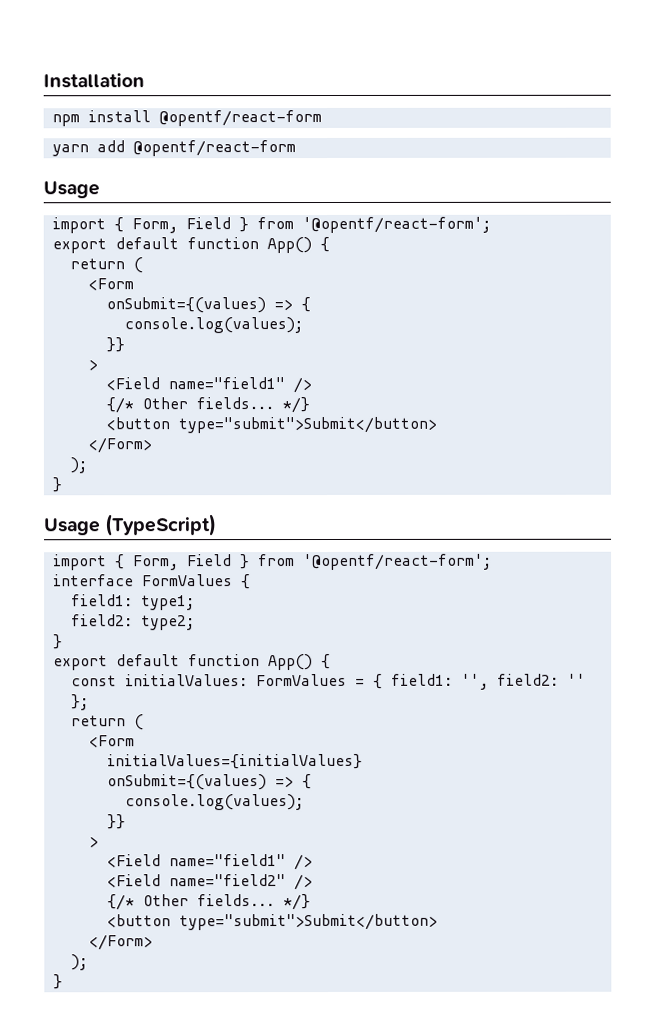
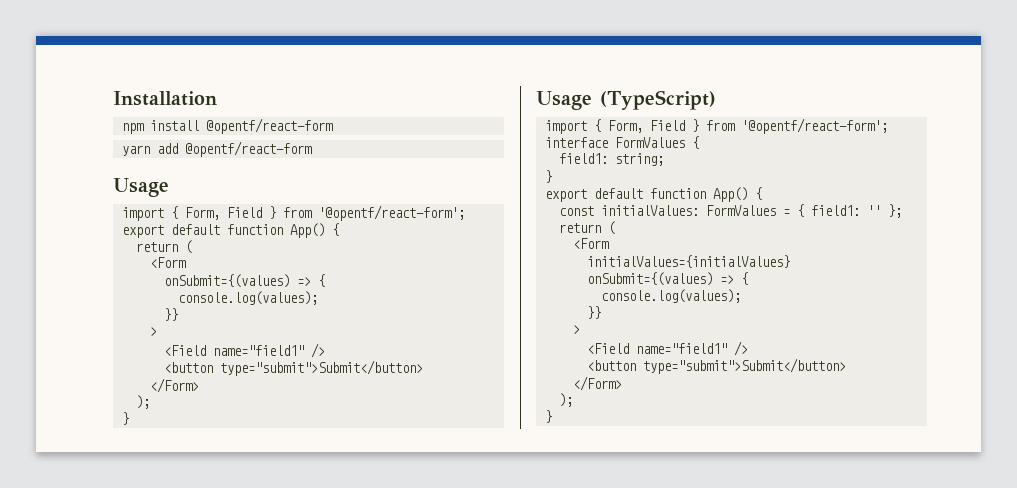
[106,397,311,414] // {/* Other fields... */} -> (325, 350) none
[141,595,196,611] [71,614,196,631] type1; // field2: type2; -> [615,153,664,166] string;
[461,673,560,690] '', field2: -> (860, 210) none
[107,874,314,891] [107,894,312,911] // <Field name="field2" /> // {/* Other fields... */} -> (748, 348) none

